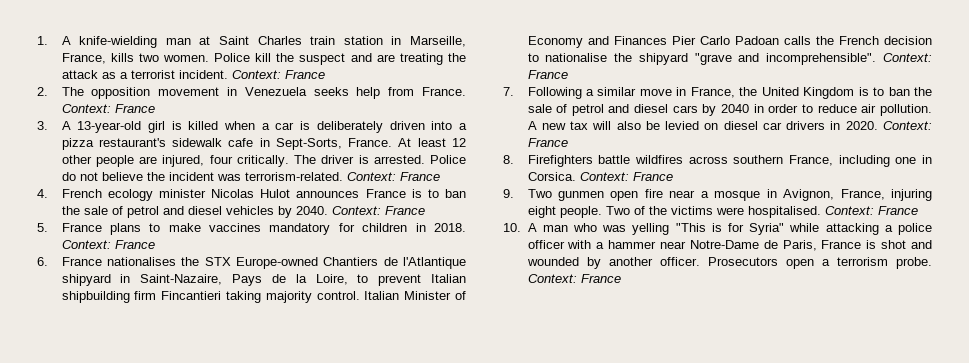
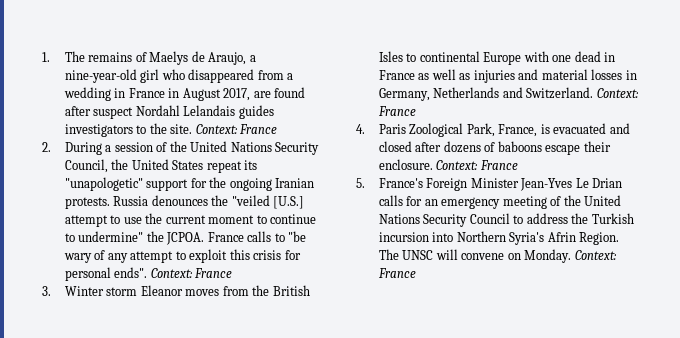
[61,36,466,48] [61,53,467,65] [61,70,325,79] [37,87,466,99] [61,104,155,113] [37,121,468,133] [61,138,467,150] [61,155,466,167] [61,172,440,181] [37,189,466,201] [61,206,425,218] [37,223,466,235] [61,240,155,249] [37,257,466,269] [61,274,466,286] [61,291,466,303] [527,36,932,48] [527,53,932,65] [527,70,568,79] [503,87,932,99] [527,104,933,116] [527,121,932,130] [527,138,568,147] [503,155,932,167] [527,172,673,181] [503,189,932,201] [527,206,918,218] [503,223,932,235] [527,240,933,251] [526,257,932,269] A knife-wielding man at Saint Charles train station in Marseille, France, kills two women. Police kill the suspect and are treating the attack as a terrorist incident. Context: France // 2. The opposition movement in Venezuela seeks help from France. Context: France // 3. A 13-year-old girl is killed when a car is deliberately driven into a pizza restaurant's sidewalk cafe in Sept-Sorts, France. At least 12 other people are injured, four critically. The driver is arrested. Police do not believe the incident was terrorism-related. Context: France // 4. French ecology minister Nicolas Hulot announces France is to ban the sale of petrol and diesel vehicles by 2040. Context: France // 5. France plans to make vaccines mandatory for children in 2018. Context: France // 6. France nationalises the STX Europe-owned Chantiers de l'Atlantique shipyard in Saint-Nazaire, Pays de la Loire, to prevent Italian shipbuilding firm Fincantieri taking majority control. Italian Minister of Economy and Finances Pier Carlo Padoan calls the French decision to nationalise the shipyard "grave and incomprehensible". Context: France // 7. Following a similar move in France, the United Kingdom is to ban the sale of petrol and diesel cars by 2040 in order to reduce air pollution. A new tax will also be levied on diesel car drivers in 2020. Context: France // 8. Firefighters battle wildfires across southern France, including one in Corsica. Context: France // 9. Two gunmen open fire near a mosque in Avignon, France, injuring eight people. Two of the victims were hospitalised. Context: France // 10. A man who was yelling "This is for Syria" while attacking a police officer with a hammer near Notre-Dame de Paris, France is shot and wounded by another officer. Prosecutors open a terrorism probe. -> [64,51,256,65] [64,69,294,83] [63,87,306,101] [64,105,274,119] [64,123,278,137] [42,141,320,155] [64,159,258,173] [64,177,315,191] [64,195,305,209] [64,213,317,227] [64,231,307,245] [63,249,301,263] [64,267,233,281] [42,285,310,296] [378,51,616,65] [378,69,637,83] [378,87,639,101] [377,106,416,116] [356,123,630,137] [378,141,611,155] [378,159,518,170] [356,178,623,191] [378,195,622,209] [378,213,634,227] [378,231,620,245] [378,249,572,263] The remains of Maelys de Araujo, a nine-year-old girl who disappeared from a wedding in France in August 2017, are found after suspect Nordahl Lelandais guides investigators to the site. Context: France // 2. During a session of the United Nations Security Council, the United States repeat its "unapologetic" support for the ongoing Iranian protests. Russia denounces the "veiled [U.S.] attempt to use the current moment to continue to undermine" the JCPOA. France calls to "be wary of any attempt to exploit this crisis for personal ends". Context: France // 3. Winter storm Eleanor moves from the British Isles to continental Europe with one dead in France as well as injuries and material losses in Germany, Netherlands and Switzerland. Context: France // 4. Paris Zoological Park, France, is evacuated and closed after dozens of baboons escape their enclosure. Context: France // 5. France's Foreign Minister Jean-Yves Le Drian calls for an emergency meeting of the United Nations Security Council to address the Turkish incursion into Northern Syria's Afrin Region. The UNSC will convene on Monday.

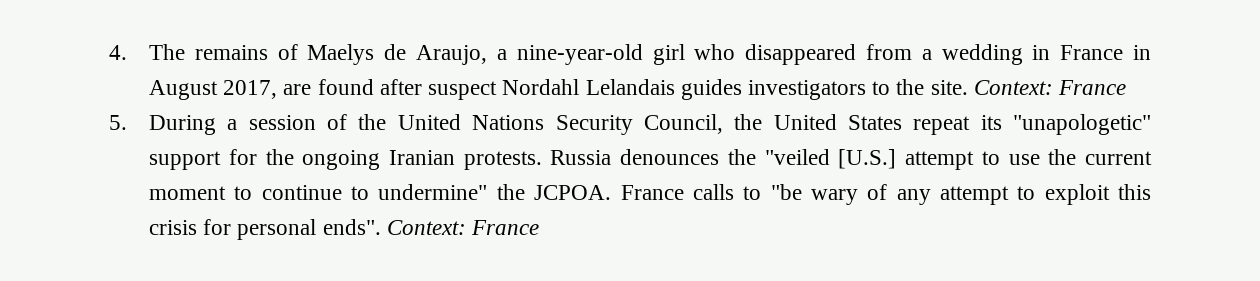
[42,52,50,62] 1. -> [109,45,127,60] 4.
[42,142,51,152] 2. -> [109,115,127,130] 5.
[42,285,310,296] [378,51,616,65] [378,69,637,83] [378,87,639,101] [377,106,416,116] [356,123,630,137] [378,141,611,155] [378,159,518,170] [356,178,623,191] [378,195,622,209] [378,213,634,227] [378,231,620,245] [378,249,617,263] [377,268,416,278] // 3. Winter storm Eleanor moves from the British Isles to continental Europe with one dead in France as well as injuries and material losses in Germany, Netherlands and Switzerland. Context: France // 4. Paris Zoological Park, France, is evacuated and closed after dozens of baboons escape their enclosure. Context: France // 5. France's Foreign Minister Jean-Yves Le Drian calls for an emergency meeting of the United Nations Security Council to address the Turkish incursion into Northern Syria's Afrin Region. The UNSC will convene on Monday. Context: France -> (540, 227) none

